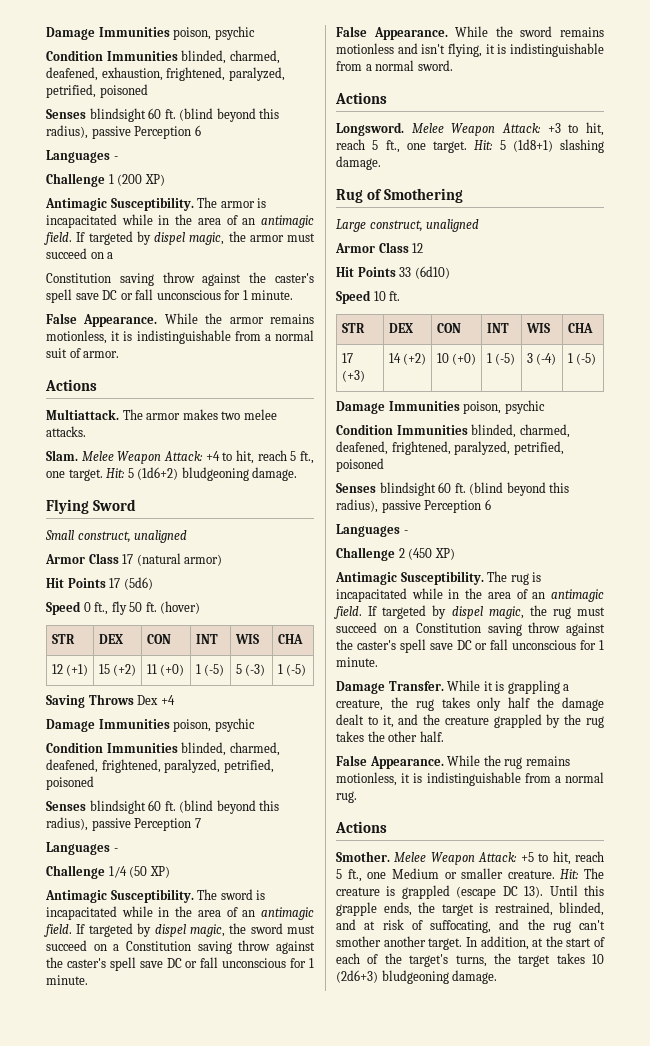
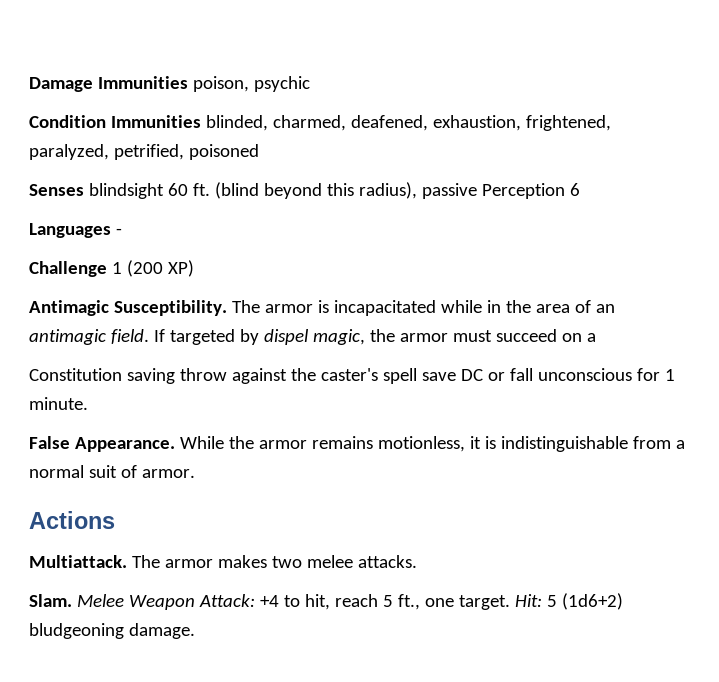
[46,499,137,514] [45,530,188,543] [45,553,223,566] [46,577,153,590] [46,601,201,615] [51,634,75,644] [98,634,123,644] [146,634,171,644] [195,634,218,644] [234,634,259,644] [277,634,303,644] [51,664,89,676] [98,664,137,676] [146,664,185,676] [195,664,225,676] [235,664,266,676] [277,664,307,676] [46,694,175,708] [46,718,255,732] [46,742,280,756] [46,759,274,773] [46,776,94,790] [46,800,280,814] [46,817,201,831] [46,842,118,855] [46,865,170,879] [45,889,266,903] [46,906,315,920] [44,923,315,937] [46,940,315,954] [46,957,314,971] [46,975,88,985] [336,26,604,40] [336,43,604,57] [336,60,453,71] [335,92,387,104] [336,122,604,136] [336,139,604,153] [336,156,381,170] [336,188,464,203] [336,219,480,232] [335,242,424,253] [336,266,450,279] [336,290,401,304] [341,323,365,333] [388,323,413,333] [436,323,461,333] [486,323,509,333] [525,323,550,333] [567,323,593,333] [341,353,353,363] [341,370,365,382] [388,353,427,365] [436,353,477,365] [486,353,516,365] [526,353,557,365] [567,353,597,365] [336,400,545,414] [336,424,570,438] [336,441,564,455] [336,458,384,472] [336,482,570,496] [336,499,491,513] [336,524,408,537] [336,547,455,561] [335,571,542,585] [336,588,604,602] [334,605,605,619] [336,622,605,636] [336,639,604,653] [336,657,378,667] [336,680,570,694] [336,697,604,711] [336,714,604,728] [336,731,444,742] [336,755,570,769] [336,772,604,786] [336,791,357,803] [335,821,387,833] [336,851,604,865] [336,868,604,882] [336,885,604,899] [336,902,604,916] [336,919,605,933] [336,936,605,950] [336,953,604,967] [336,970,498,984] // Flying Sword // Small construct, unaligned // Armor Class 17 (natural armor) // Hit Points 17 (5d6) // Speed 0 ft., fly 50 ft. (hover) // STR | DEX | CON | INT | WIS | CHA // 12 (+1) | 15 (+2) | 11 (+0) | 1 (-5) | 5 (-3) | 1 (-5) // Saving Throws Dex +4 // Damage Immunities poison, psychic // Condition Immunities blinded, charmed, deafened, frightened, paralyzed, petrified, poisoned // Senses blindsight 60 ft. (blind beyond this radius), passive Perception 7 // Languages - // Challenge 1/4 (50 XP) // Antimagic Susceptibility. The sword is incapacitated while in the area of an antimagic field. If targeted by dispel magic, the sword must succeed on a Constitution saving throw against the caster's spell save DC or fall unconscious for 1 minute. // False Appearance. While the sword remains motionless and isn't flying, it is indistinguishable from a normal sword. // Actions // Longsword. Melee Weapon Attack: +3 to hit, reach 5 ft., one target. Hit: 5 (1d8+1) slashing damage. // Rug of Smothering // Large construct, unaligned // Armor Class 12 // Hit Points 33 (6d10) // Speed 10 ft. // STR | DEX | CON | INT | WIS | CHA // 17 (+3) | 14 (+2) | 10 (+0) | 1 (-5) | 3 (-4) | 1 (-5) // Damage Immunities poison, psychic // Condition Immunities blinded, charmed, deafened, frightened, paralyzed, petrified, poisoned // Senses blindsight 60 ft. (blind beyond this radius), passive Perception 6 // Languages - // Challenge 2 (450 XP) // Antimagic Susceptibility. The rug is incapacitated while in the area of an antimagic field. If targeted by dispel magic, the rug must succeed on a Constitution saving throw against the caster's spell save DC or fall unconscious for 1 minute. // Damage Transfer. While it is grappling a creature, the rug takes only half the damage dealt to it, and the creature grappled by the rug takes the other half. // False Appearance. While the rug remains motionless, it is indistinguishable from a normal rug. // Actions // Smother. Melee Weapon Attack: +5 to hit, reach 5 ft., one Medium or smaller creature. Hit: The creature is grappled (escape DC 13). Until this grapple ends, the target is restrained, blinded, and at risk of suffocating, and the rug can't smother another target. In addition, at the start of each of the target's turns, the target takes 10 (2d6+3) bludgeoning damage. -> (195, 631) none

